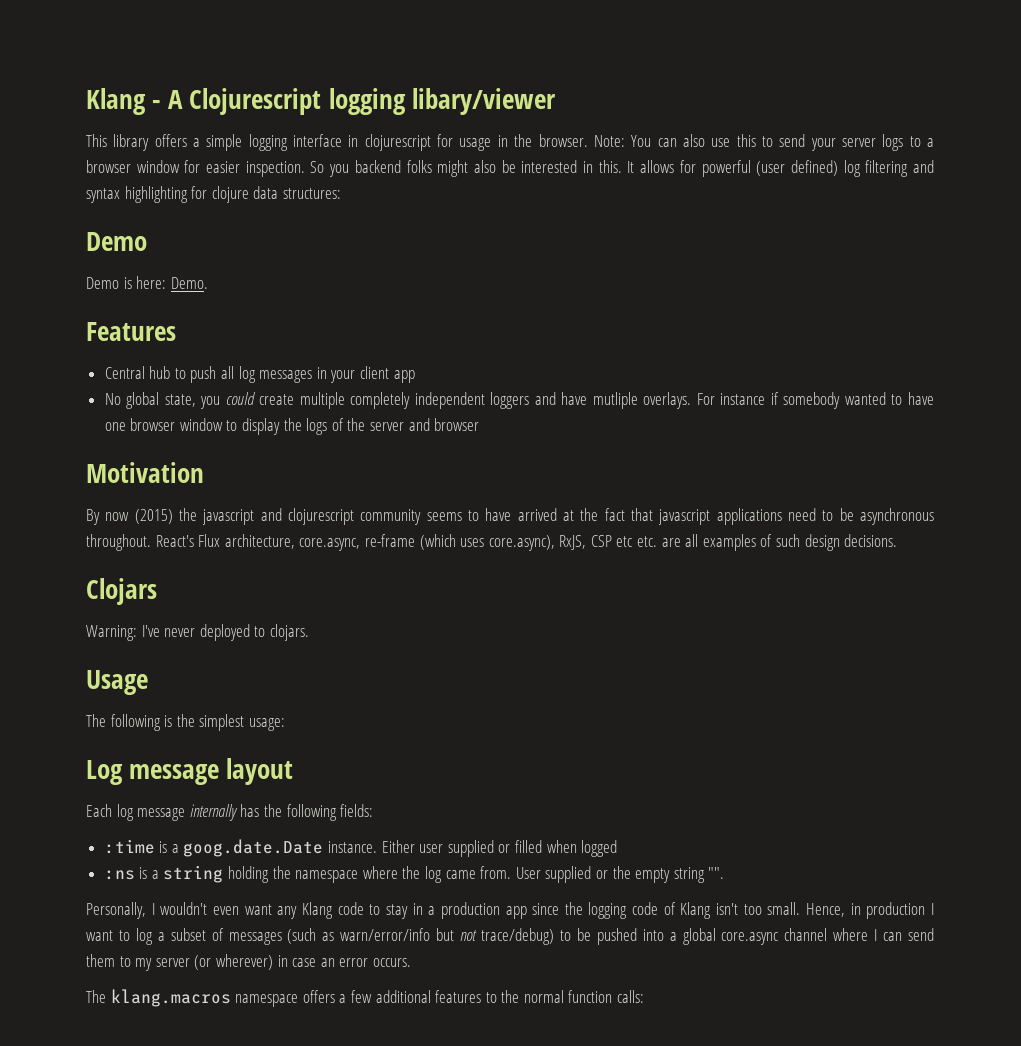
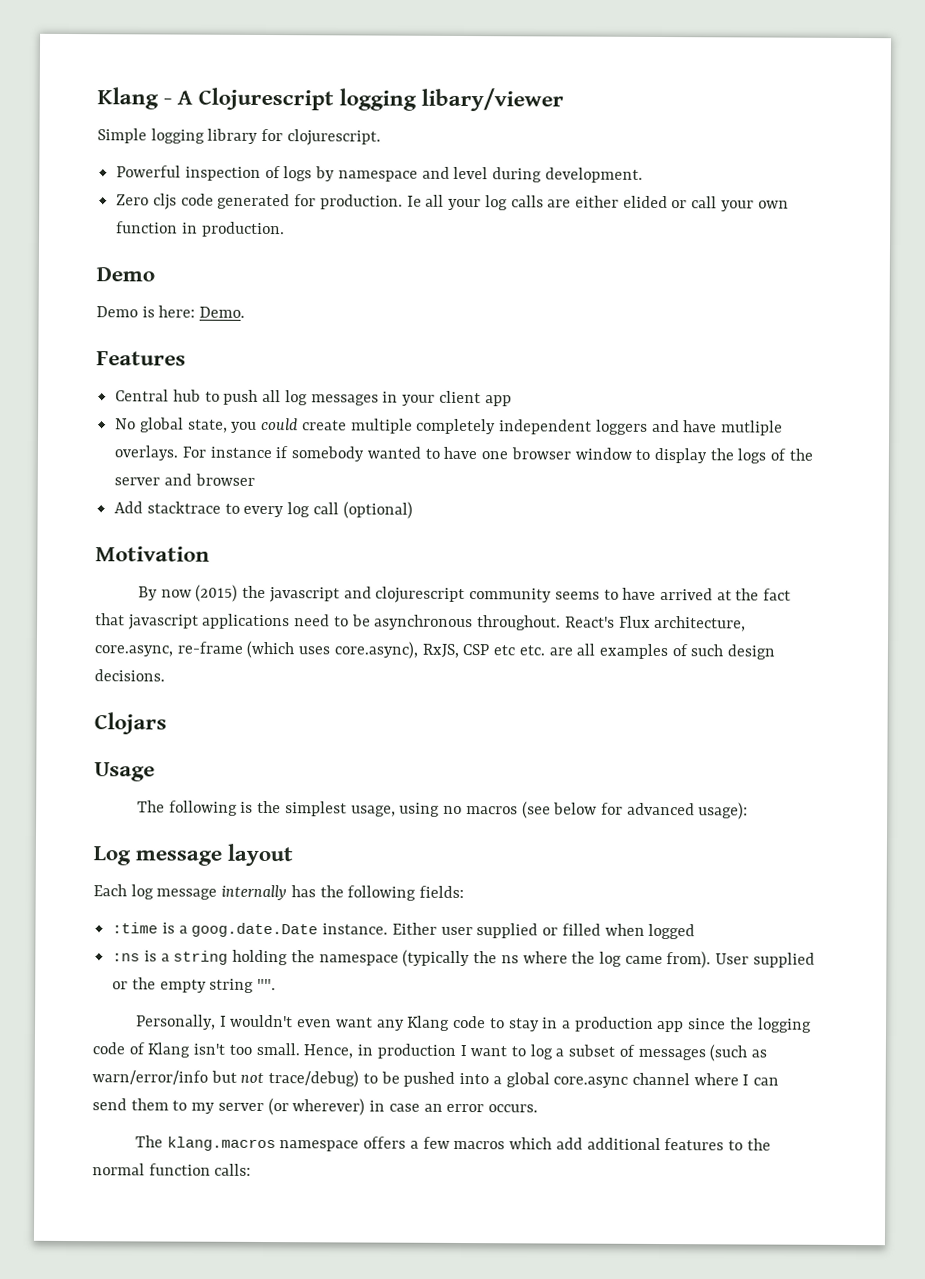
[86,134,934,151] [86,160,934,177] [86,186,341,203] This library offers a simple logging interface in clojurescript for usage in the browser. Note: You can also use this to send your server logs to a browser window for easier inspection. So you backend folks might also be interested in this. It allows for powerful (user defined) log filtering and syntax highlighting for clojure data structures: -> [97,128,381,146] [116,165,643,183] [116,193,789,212] [116,221,285,238] Simple logging library for clojurescript. // Powerful inspection of logs by namespace and level during development. // Zero cljs code generated for production. Ie all your log calls are either elided or call your own function in production.
(480, 424) none -> [114,501,413,519] // Add stacktrace to every log call (optional)
[86,624,309,641] // Warning: I've never deployed to clojars. -> (167, 723) none
[248,718,285,731] usage: -> [350,801,749,820] usage, using no macros (see below for advanced usage):
(359, 876) none -> [402,949,519,968] (typically the ns
[480,866,512,879] from. -> [666,951,712,969] from).
(372, 996) none -> [453,1137,583,1150] macros which add

